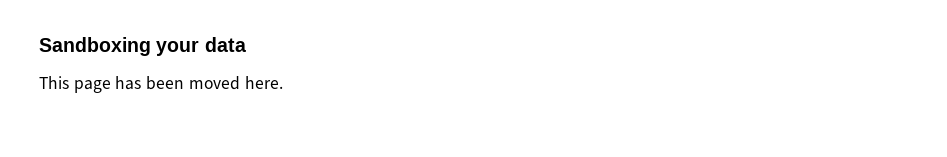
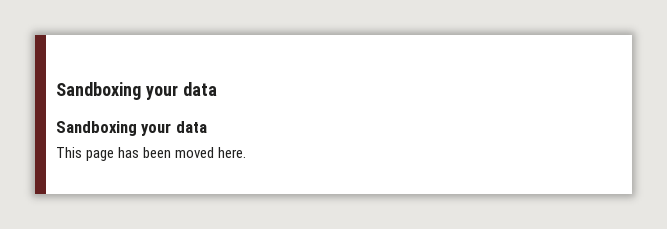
[39,37,246,56] Sandboxing your data -> [56,82,217,100] [56,121,207,136] Sandboxing your data // Sandboxing your data

